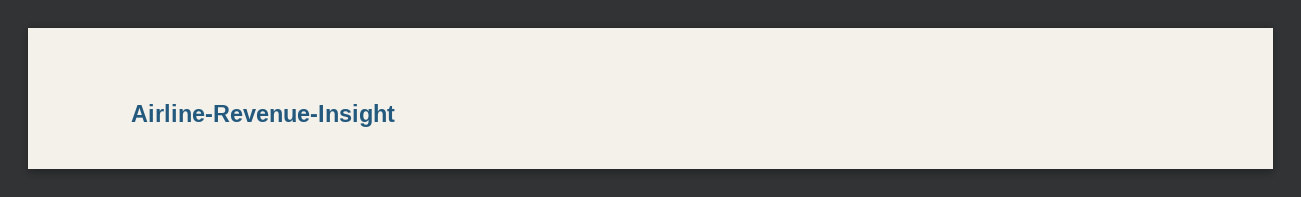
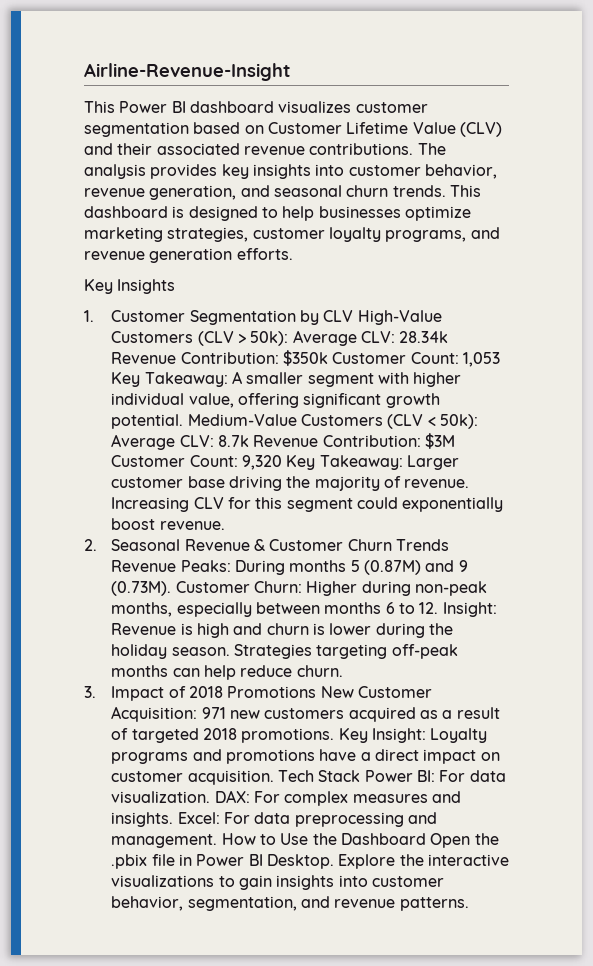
(395, 115) none -> [84,101,428,113] [84,122,502,137] [84,143,446,155] [84,164,497,179] [84,185,481,200] [84,206,471,221] [84,227,500,242] [84,248,293,263] [84,279,176,294] [84,310,442,325] [111,330,449,346] [111,350,500,367] [111,371,462,387] [111,393,440,408] [111,414,478,429] [111,433,455,450] [111,455,459,470] [111,476,470,491] [111,497,504,512] [111,518,225,530] [84,539,449,551] [111,560,468,575] [111,581,487,596] [111,602,497,617] [111,623,453,638] [111,644,458,659] [111,665,343,680] [84,686,432,701] [111,706,500,722] [111,728,488,743] [111,749,500,764] [111,770,506,785] [111,790,461,806] [111,812,437,827] [111,833,499,848] [111,854,509,869] [111,875,444,890] [111,896,469,911] // This Power BI dashboard visualizes customer segmentation based on Customer Lifetime Value (CLV) and their associated revenue contributions. The analysis provides key insights into customer behavior, revenue generation, and seasonal churn trends. This dashboard is designed to help businesses optimize marketing strategies, customer loyalty programs, and revenue generation efforts. // Key Insights // 1. Customer Segmentation by CLV High-Value Customers (CLV > 50k): Average CLV: 28.34k Revenue Contribution: $350k Customer Count: 1,053 Key Takeaway: A smaller segment with higher individual value, offering significant growth potential. Medium-Value Customers (CLV < 50k): Average CLV: 8.7k Revenue Contribution: $3M Customer Count: 9,320 Key Takeaway: Larger customer base driving the majority of revenue. Increasing CLV for this segment could exponentially boost revenue. // 2. Seasonal Revenue & Customer Churn Trends Revenue Peaks: During months 5 (0.87M) and 9 (0.73M). Customer Churn: Higher during non-peak months, especially between months 6 to 12. Insight: Revenue is high and churn is lower during the holiday season. Strategies targeting off-peak months can help reduce churn. // 3. Impact of 2018 Promotions New Customer Acquisition: 971 new customers acquired as a result of targeted 2018 promotions. Key Insight: Loyalty programs and promotions have a direct impact on customer acquisition. Tech Stack Power BI: For data visualization. DAX: For complex measures and insights. Excel: For data preprocessing and management. How to Use the Dashboard Open the .pbix file in Power BI Desktop. Explore the interactive visualizations to gain insights into customer behavior, segmentation, and revenue patterns.

